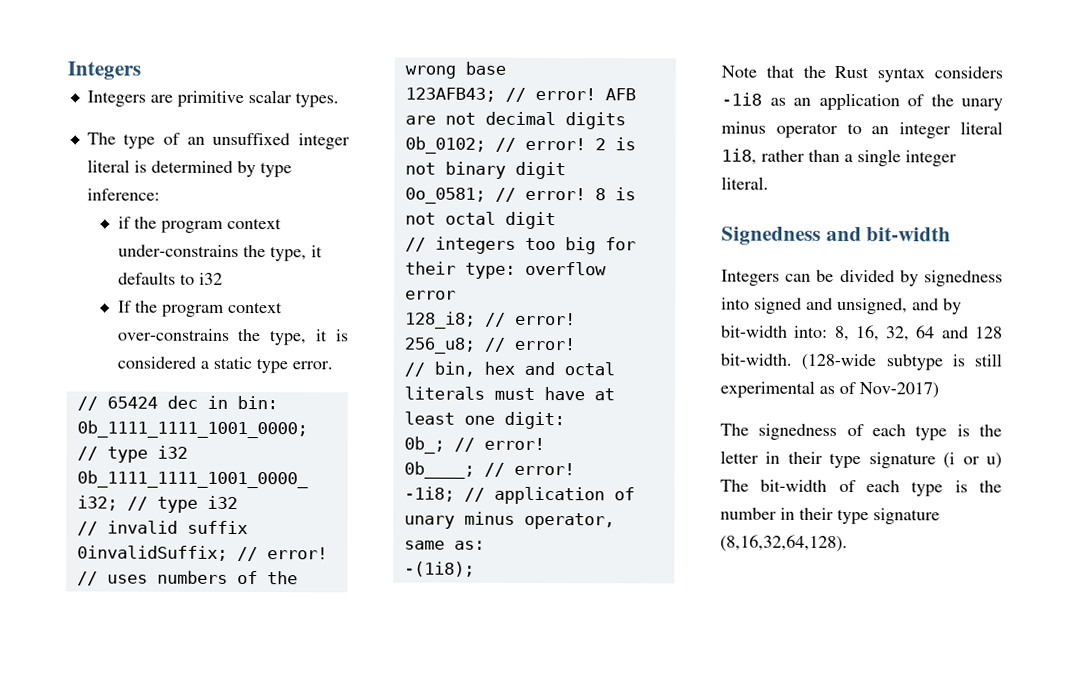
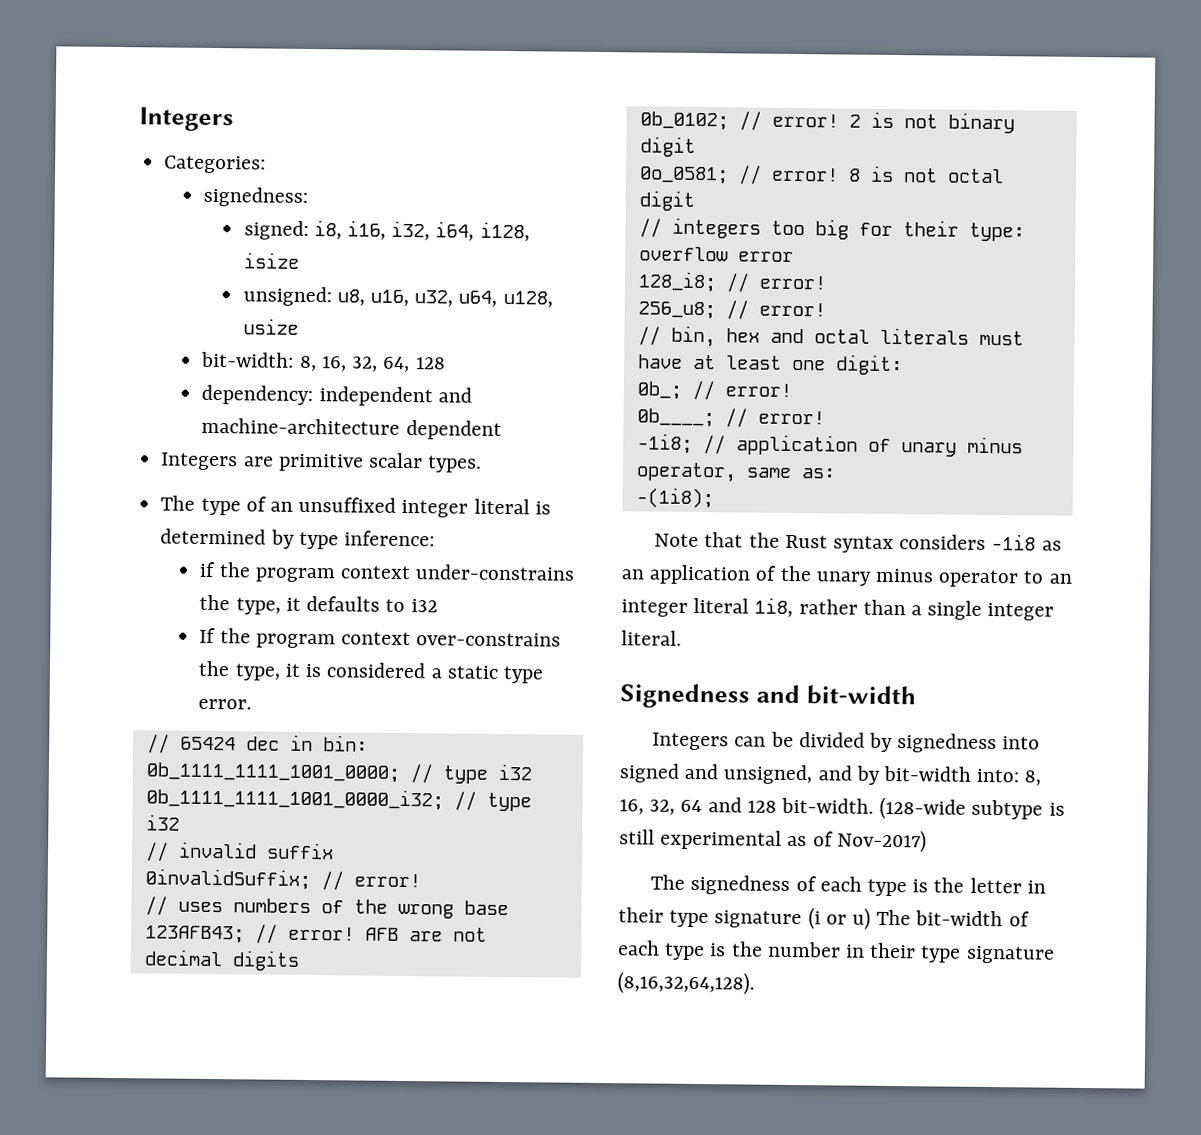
[67,61,141,80] Integers -> [139,107,234,132] [164,155,267,174] [203,186,309,207] [243,220,530,242] [243,252,300,269] [242,286,553,308] [242,318,299,335] [201,351,446,373] [201,384,472,407] [201,417,502,440] Integers // Categories: // signedness: // signed: i8, i16, i32, i64, i128, isize // unsigned: u8, u16, u32, u64, u128, usize // bit-width: 8, 16, 32, 64, 128 // dependency: independent and machine-architecture dependent

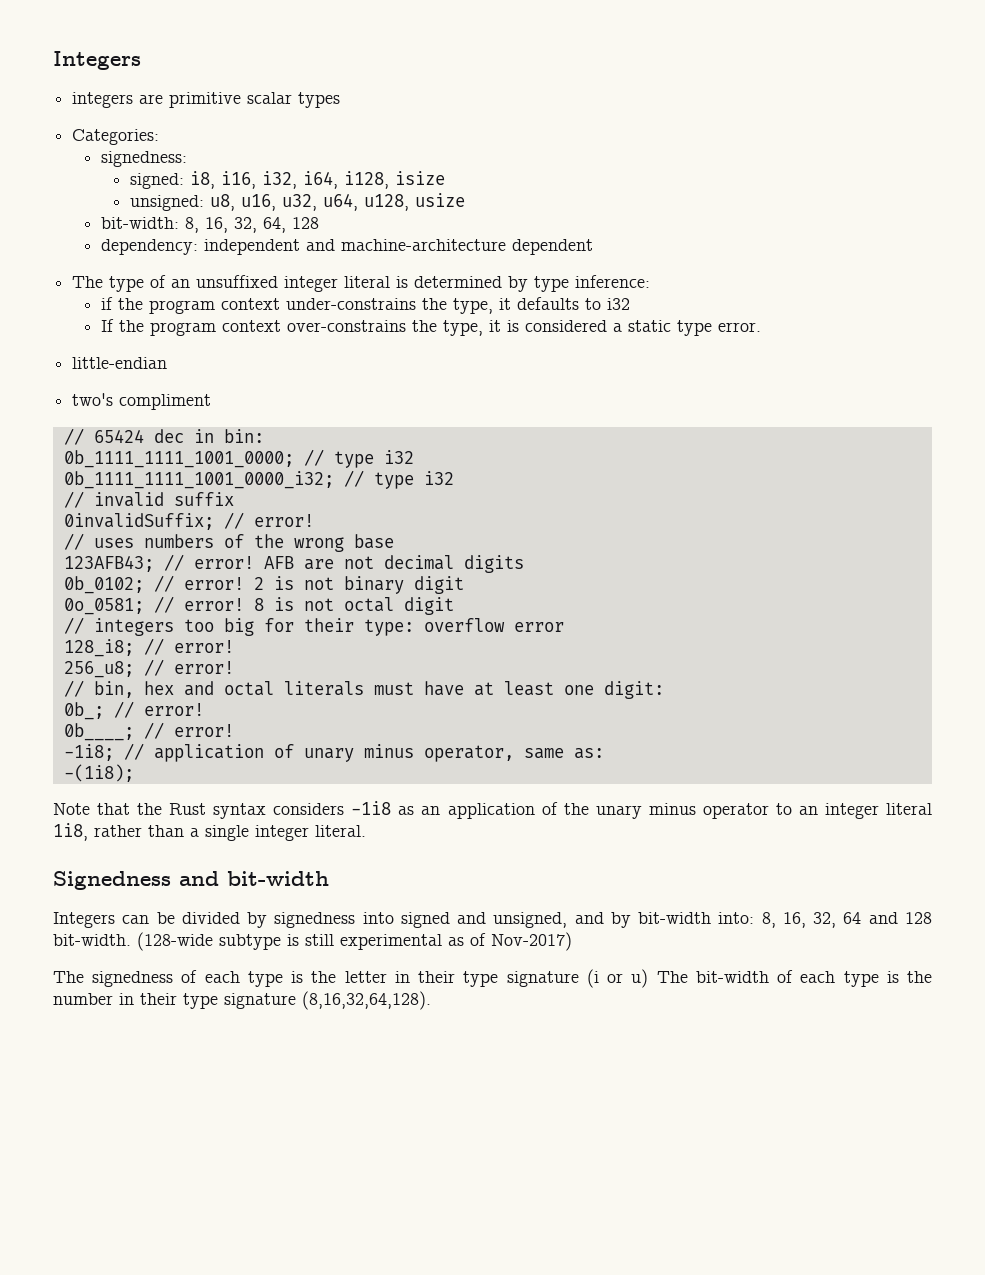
[139,107,234,132] Integers -> [53,51,141,70] [72,92,341,108] Integers // integers are primitive scalar types
[160,452,483,473] // Integers are primitive scalar types. -> (593, 247) none
(253, 704) none -> [72,357,168,369] [72,393,212,410] // little-endian // two's compliment

